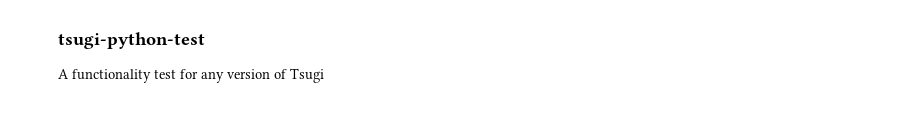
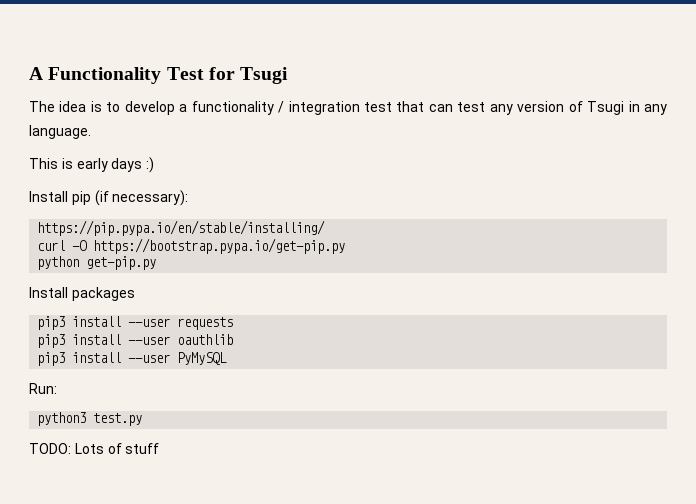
[58,32,205,49] [58,68,324,83] tsugi-python-test // A functionality test for any version of Tsugi -> [29,67,289,84] [29,101,668,115] [29,125,91,139] [29,157,155,173] [29,190,189,206] [37,220,326,236] [37,238,346,254] [37,256,157,270] [29,287,135,301] [37,316,234,330] [37,334,234,348] [37,352,228,366] [29,383,57,394] [37,412,143,426] [29,443,160,454] A Functionality Test for Tsugi // The idea is to develop a functionality / integration test that can test any version of Tsugi in any language. // This is early days :) // Install pip (if necessary): // https://pip.pypa.io/en/stable/installing/ // curl -O https://bootstrap.pypa.io/get-pip.py // python get-pip.py // Install packages // pip3 install --user requests // pip3 install --user oauthlib // pip3 install --user PyMySQL // Run: // python3 test.py // TODO: Lots of stuff

